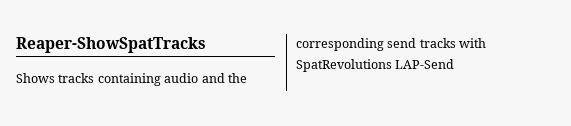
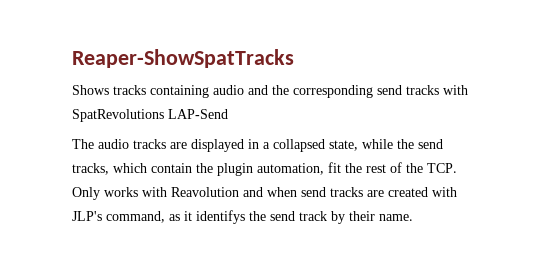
(455, 64) none -> [72,139,443,152] [72,162,457,176] [72,187,457,200] [72,210,413,224] // The audio tracks are displayed in a collapsed state, while the send tracks, which contain the plugin automation, fit the rest of the TCP. Only works with Reavolution and when send tracks are created with JLP's command, as it identifys the send track by their name.

